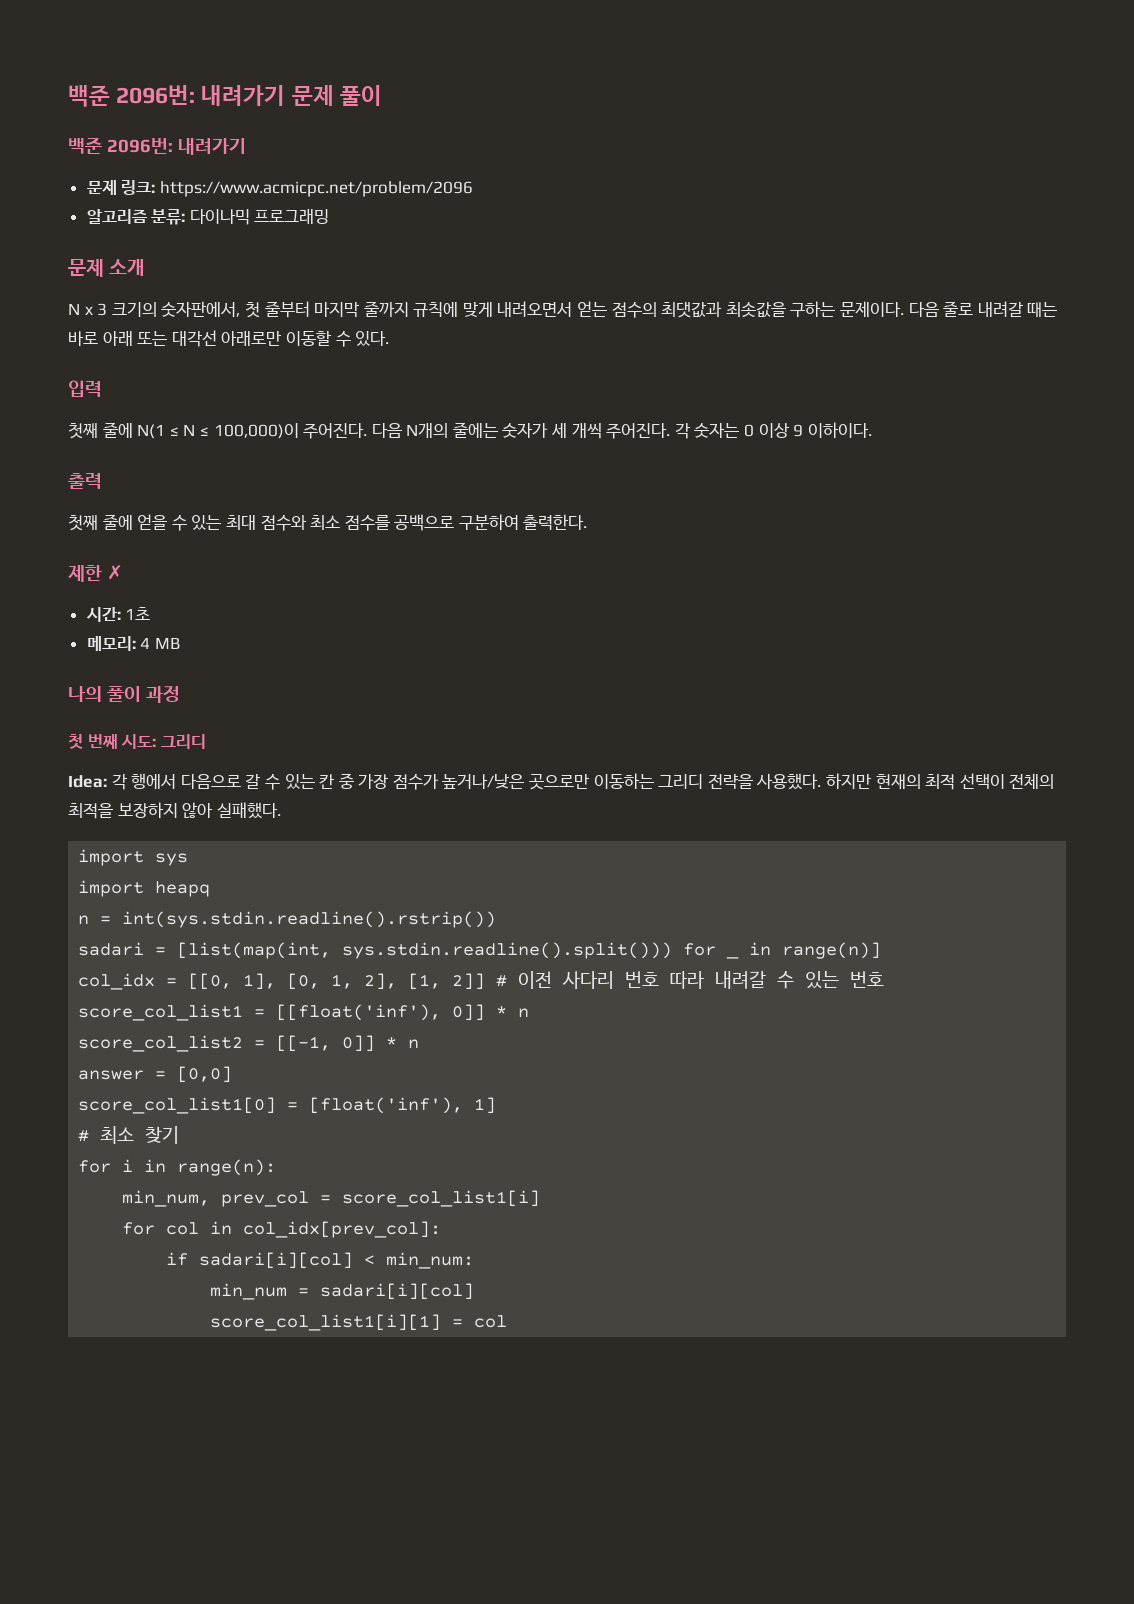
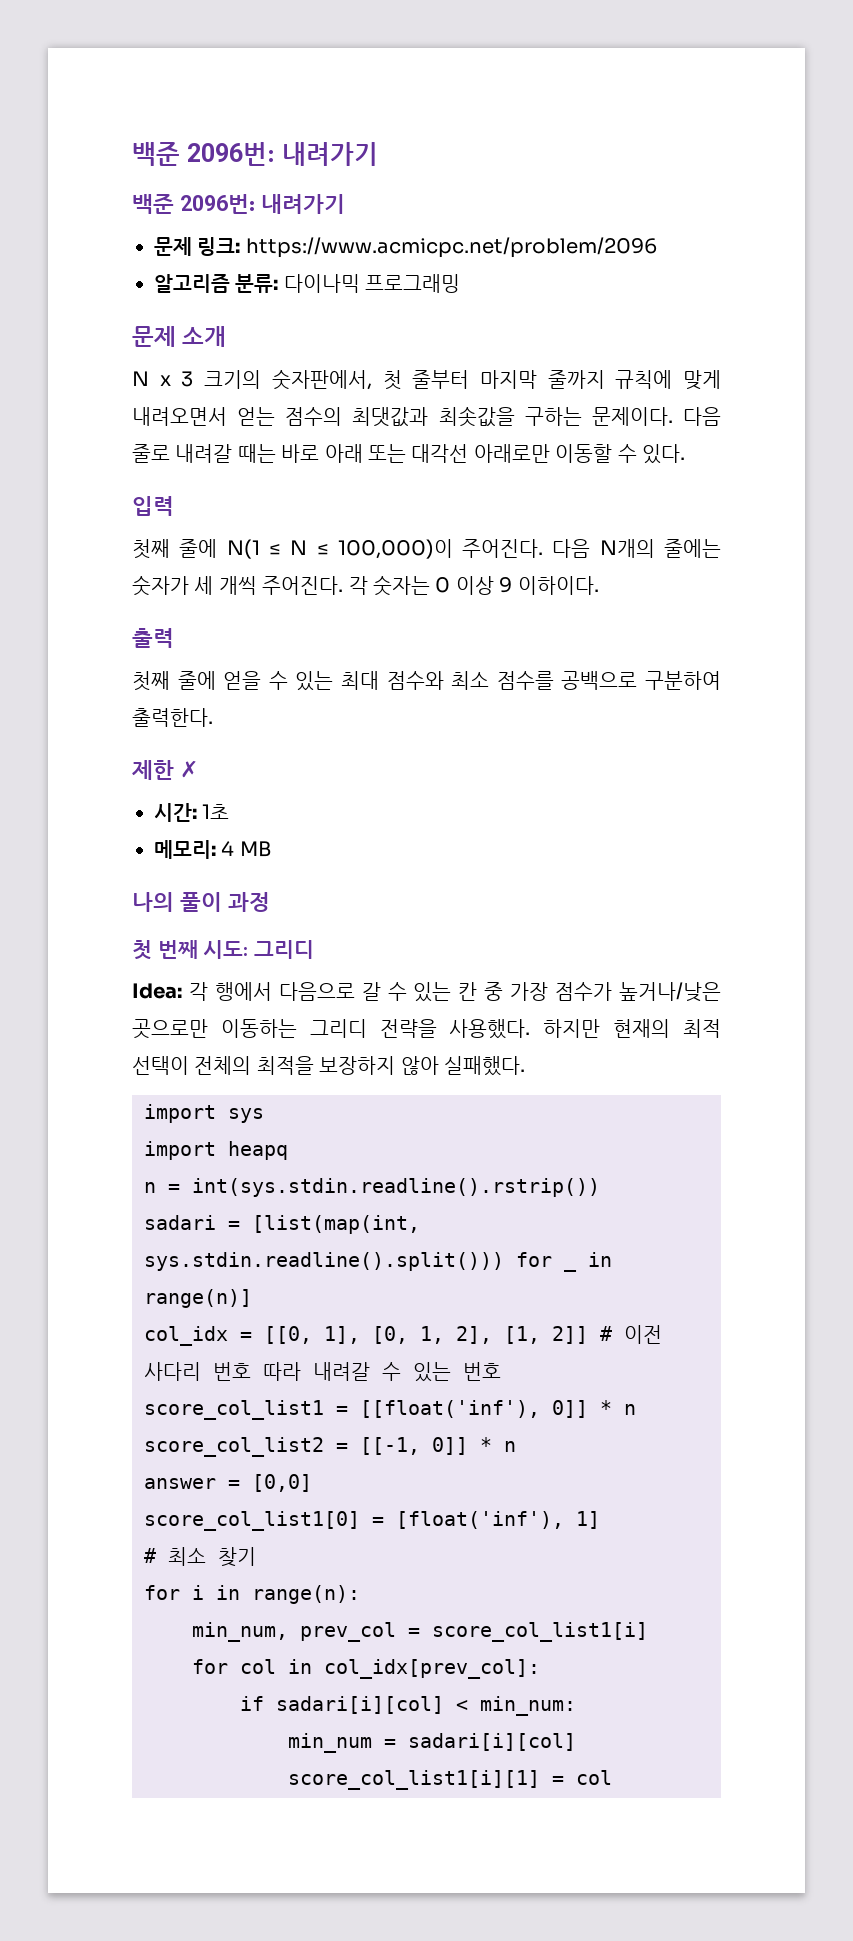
[68,85,382,107] 백준 2096번: 내려가기 문제 풀이 -> [132,142,378,166] 백준 2096번: 내려가기

